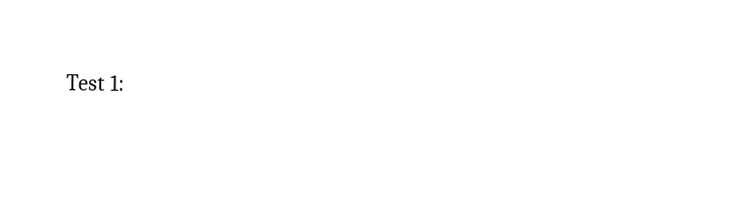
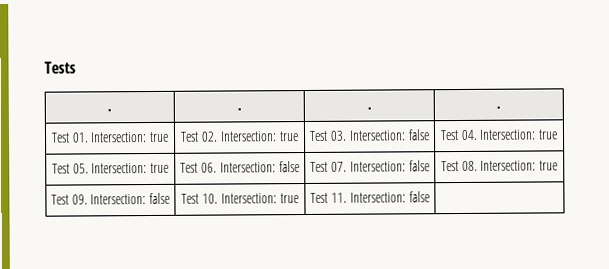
[66,74,125,91] Test 1: -> [44,61,76,74] [107,108,112,112] [236,107,242,111] [366,106,372,110] [496,105,501,109] [50,131,170,143] [180,131,299,142] [309,129,430,141] [439,129,559,141] [51,162,170,174] [180,161,300,173] [310,160,430,172] [440,160,559,172] [50,192,171,205] [181,193,299,204] [310,191,430,203] Tests // . | . | . | . // Test 01. Intersection: true | Test 02. Intersection: true | Test 03. Intersection: false | Test 04. Intersection: true // Test 05. Intersection: true | Test 06. Intersection: false | Test 07. Intersection: false | Test 08. Intersection: true // Test 09. Intersection: false | Test 10. Intersection: true | Test 11. Intersection: false |

